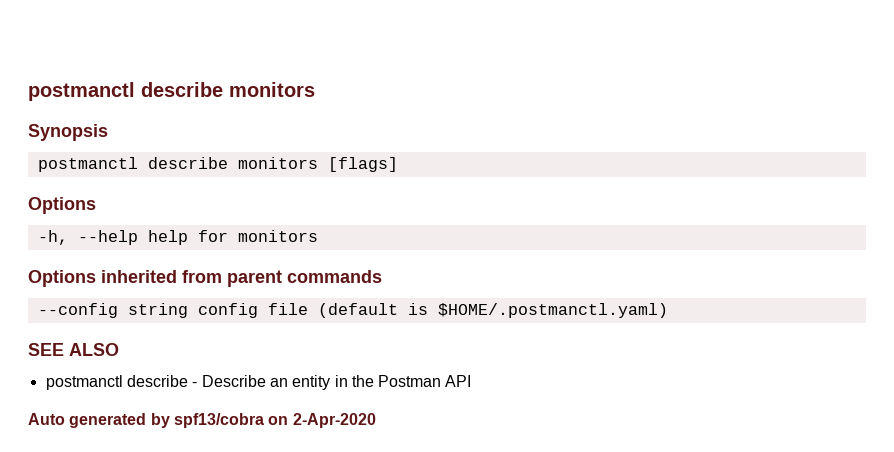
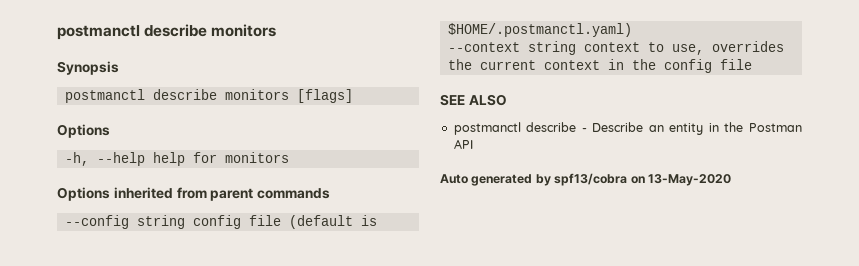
(668, 310) none -> [447,41,784,55] [447,59,752,73] // --context string context to use, overrides the current context in the config file
[292,413,376,428] 2-Apr-2020 -> [647,174,731,186] 13-May-2020

